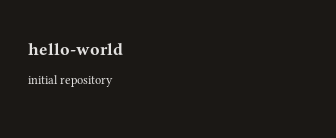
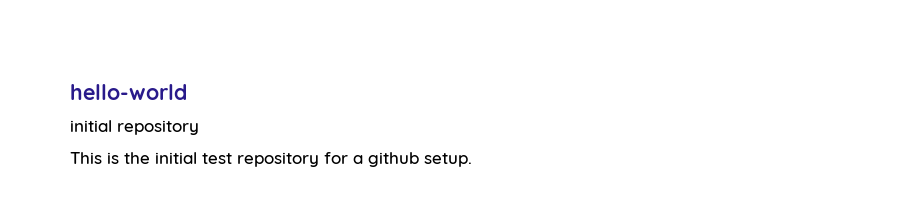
(114, 81) none -> [70,152,472,167] // This is the initial test repository for a github setup.

